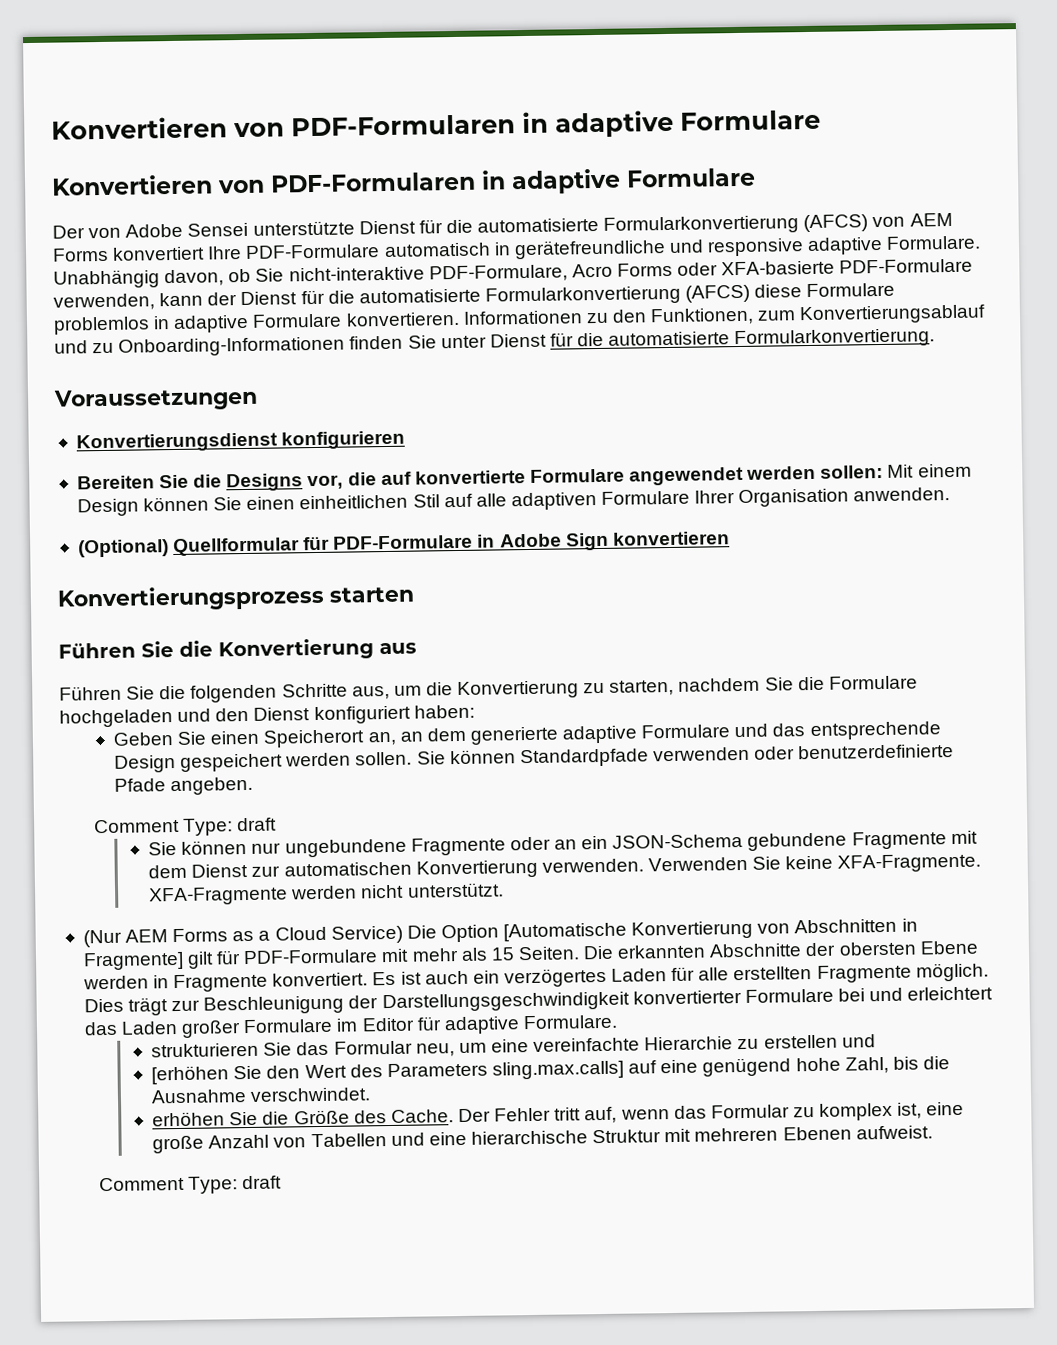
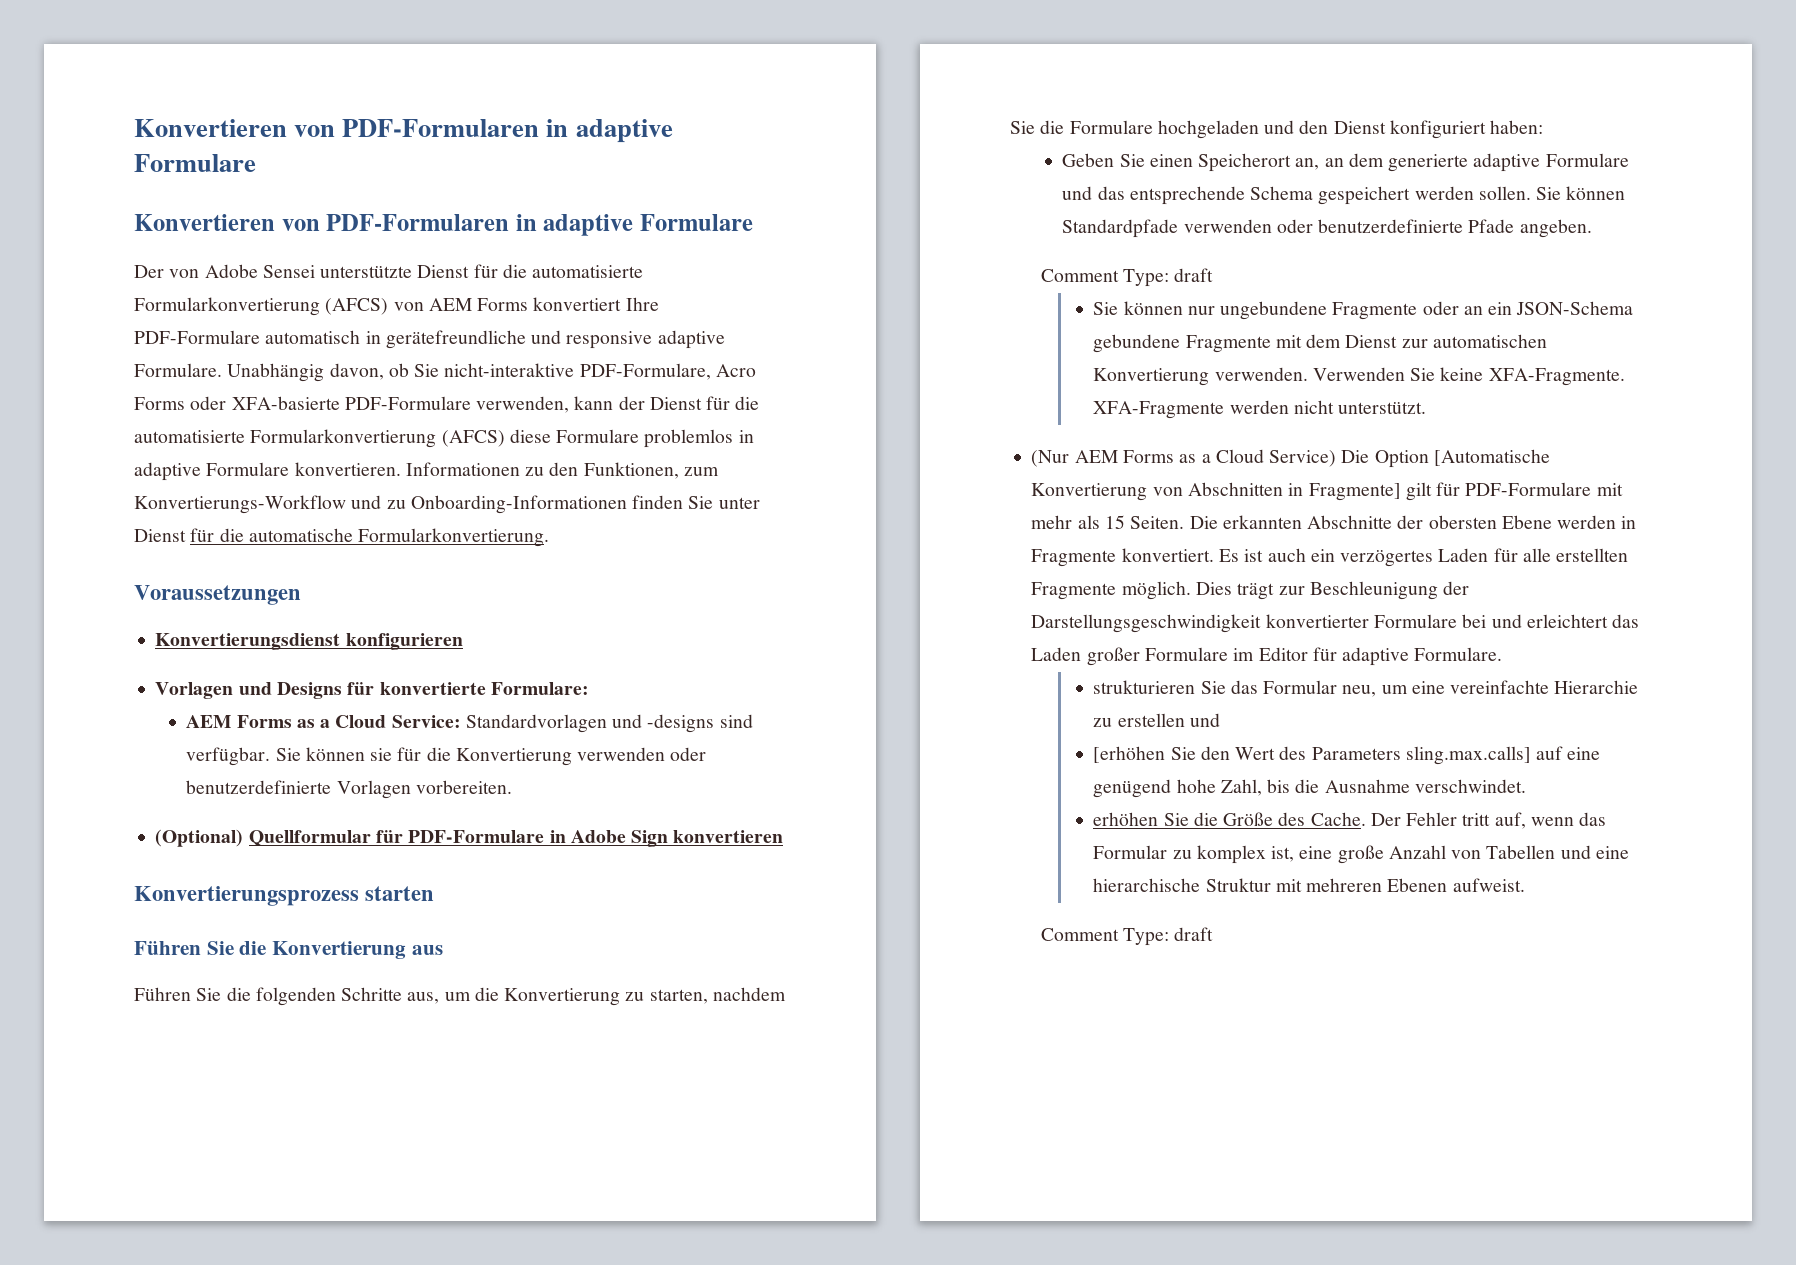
[799,304,987,325] Konvertierungsablauf -> [134,495,346,514] Konvertierungs-Workflow
[608,331,731,346] automatisierte -> [248,528,353,542] automatische
[76,463,972,492] [76,487,951,517] Bereiten Sie die Designs vor, die auf konvertierte Formulare angewendet werden sollen: Mit einem Design können Sie einen einheitlichen Stil auf alle adaptiven Formulare Ihrer Organisation anwenden. -> [155,682,589,699] [186,714,753,733] [186,747,707,766] [186,780,512,799] Vorlagen und Designs für konvertierte Formulare: // AEM Forms as a Cloud Service: Standardvorlagen und -designs sind verfügbar. Sie können sie für die Konvertierung verwenden oder benutzerdefinierte Vorlagen vorbereiten.
[114,754,177,773] Design -> [1250,186,1314,200] Schema

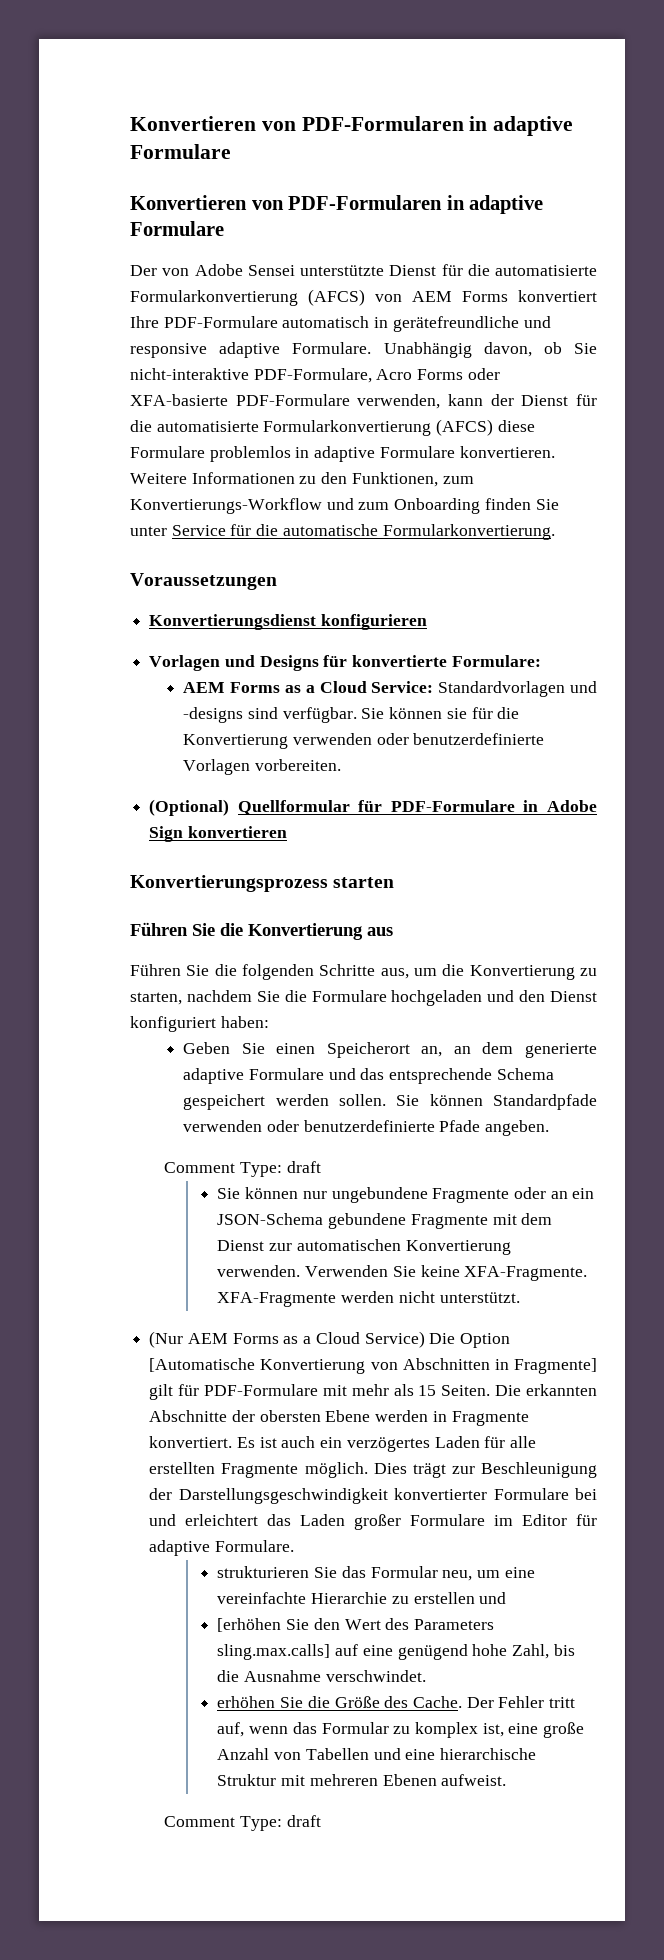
(401, 469) none -> [130,473,187,484] Weitere
[386,495,627,514] zu Onboarding-Informationen -> [358,498,481,514] zum Onboarding
[134,529,186,542] Dienst -> [171,525,226,536] Service

